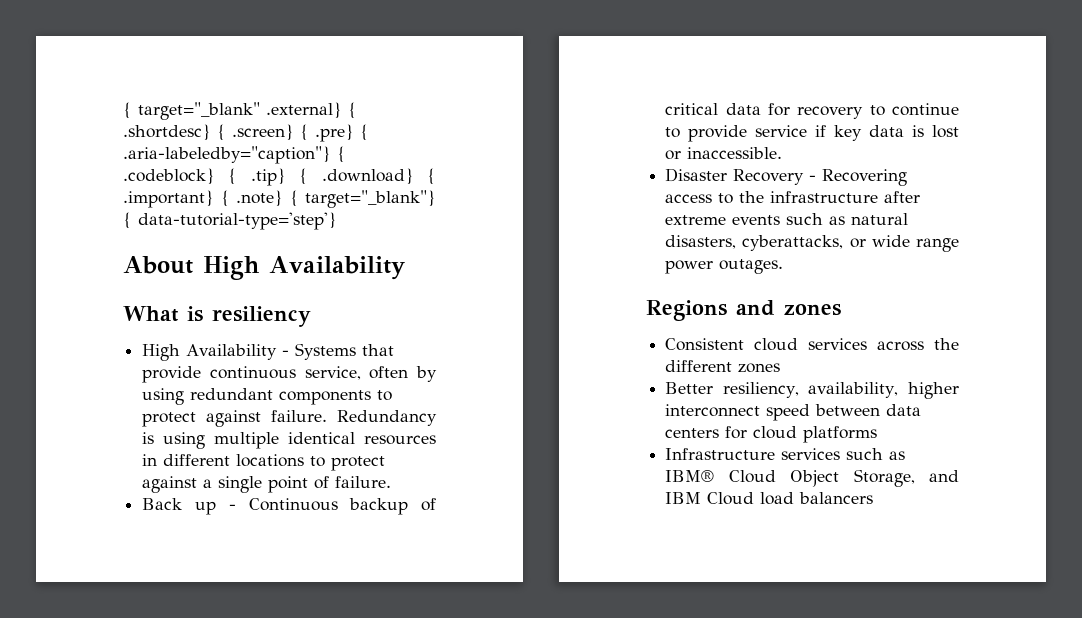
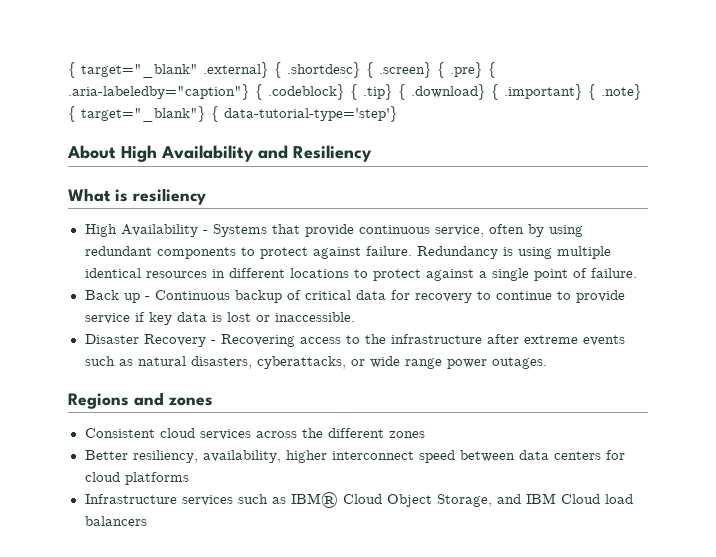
(405, 268) none -> [258,145,372,162] and Resiliency

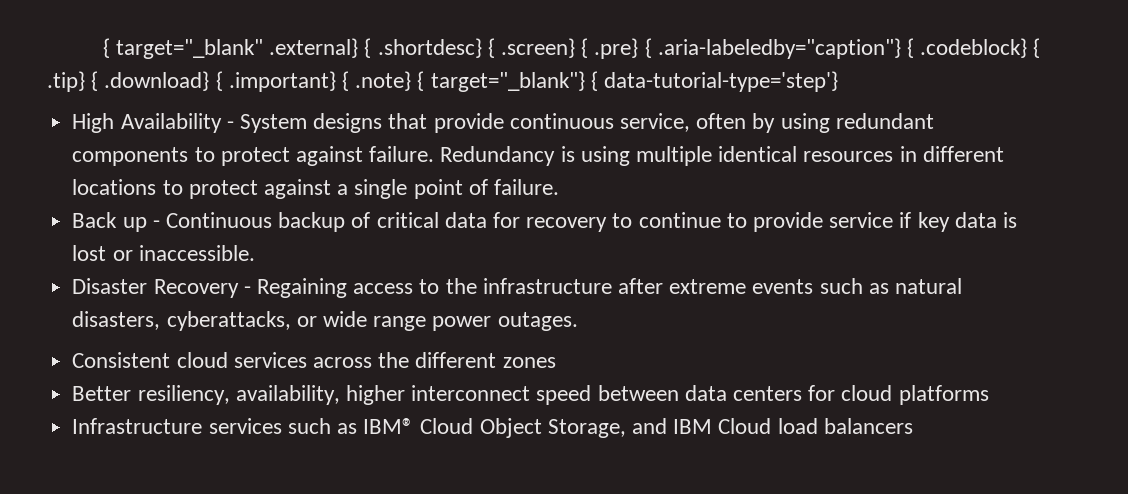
[67,145,372,162] [68,188,206,205] // About High Availability and Resiliency // What is resiliency -> (839, 81) none
[212,224,267,237] Systems -> [239,113,383,133] System designs
[220,334,295,347] Recovering -> [256,278,347,298] Regaining
[68,392,213,409] // Regions and zones -> (578, 321) none

